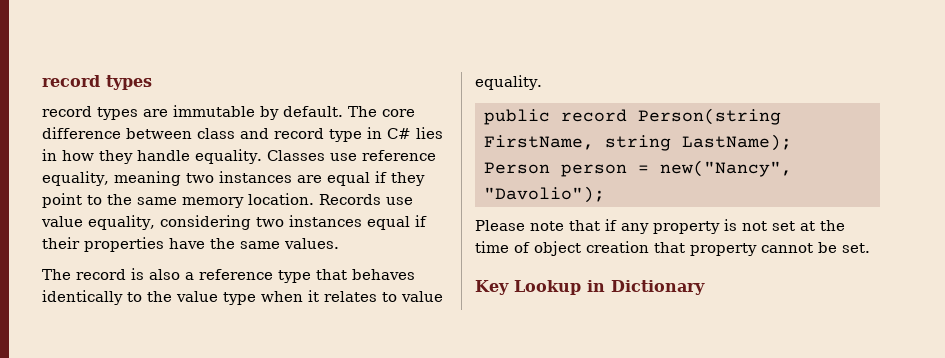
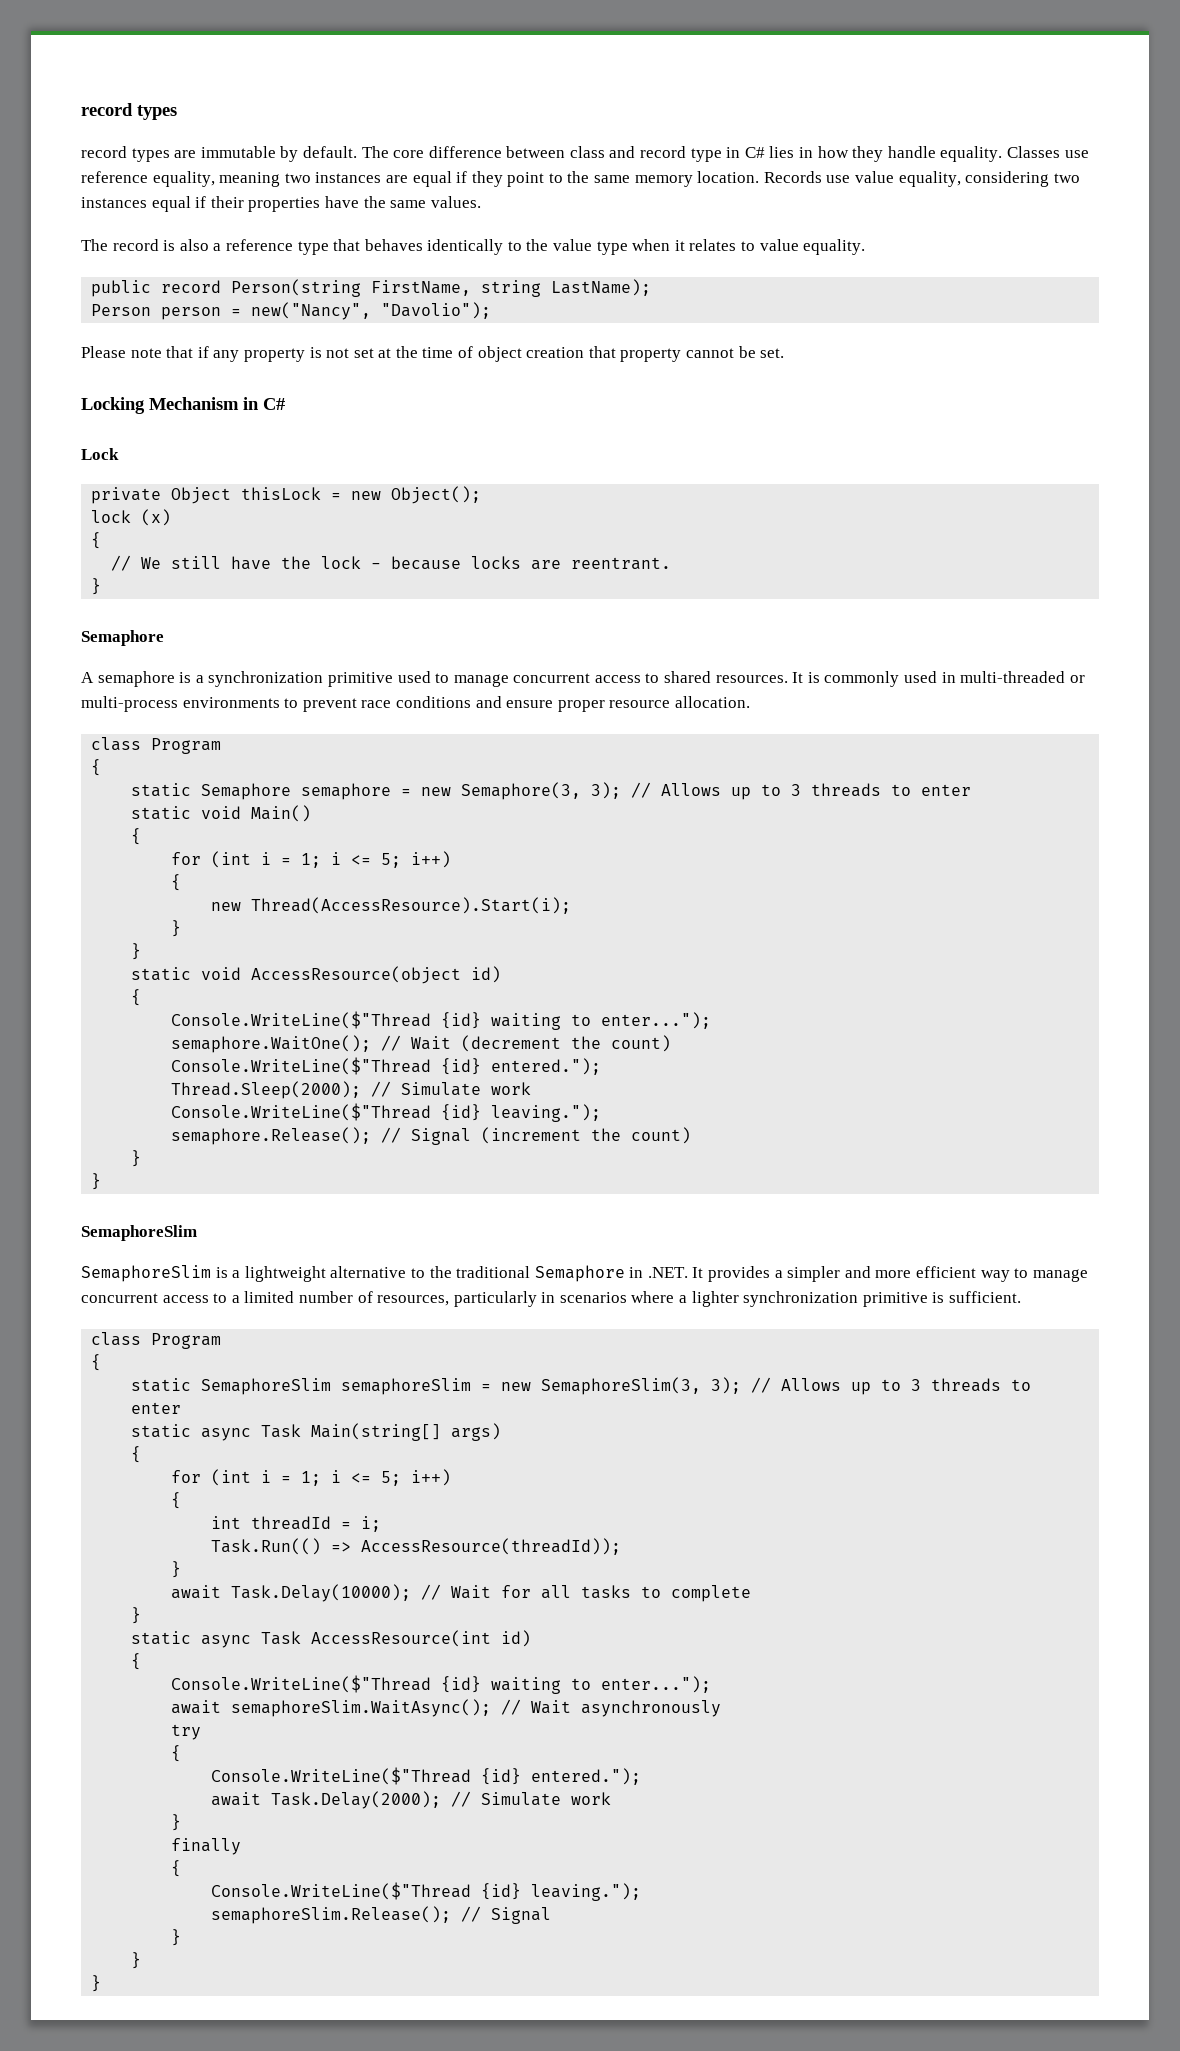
[475,280,705,295] Key Lookup in Dictionary -> [81,397,285,414] [81,448,119,460] [91,486,482,504] [91,509,172,526] [91,532,102,549] [111,555,672,571] [91,578,102,595] [81,630,164,646] [81,671,1085,687] [81,696,750,712] [91,737,222,754] [91,759,102,776] [131,782,972,800] [131,805,312,822] [131,828,142,845] [171,851,452,868] [171,874,182,891] [211,897,572,914] [171,920,182,937] [131,943,142,960] [131,966,502,984] [131,989,142,1006] [171,1011,712,1030] [171,1035,672,1053] [171,1057,602,1075] [171,1081,532,1099] [171,1103,602,1122] [171,1127,692,1145] [131,1150,142,1167] [91,1173,102,1190] [81,1225,197,1241] [81,1265,1088,1282] [81,1291,1022,1307] [91,1332,222,1349] [91,1354,102,1371] [131,1377,1032,1395] [131,1402,182,1414] [131,1423,502,1441] [131,1446,142,1463] [171,1469,452,1486] [171,1492,182,1509] [211,1516,382,1532] [211,1538,622,1555] [171,1561,182,1578] [171,1584,752,1602] [131,1607,142,1624] [131,1630,532,1648] [131,1653,142,1670] [171,1675,712,1694] [171,1699,722,1717] [171,1724,202,1740] [171,1745,182,1762] [211,1767,642,1785] [211,1791,612,1809] [171,1814,182,1831] [171,1838,242,1855] [171,1860,182,1877] [211,1882,642,1901] [211,1906,552,1924] [171,1929,182,1946] [131,1952,142,1969] [91,1975,102,1992] Locking Mechanism in C# // Lock // private Object thisLock = new Object(); // lock (x) // { // // We still have the lock - because locks are reentrant. // } // Semaphore // A semaphore is a synchronization primitive used to manage concurrent access to shared resources. It is commonly used in multi-threaded or multi-process environments to prevent race conditions and ensure proper resource allocation. // class Program // { // static Semaphore semaphore = new Semaphore(3, 3); // Allows up to 3 threads to enter // static void Main() // { // for (int i = 1; i <= 5; i++) // { // new Thread(AccessResource).Start(i); // } // } // static void AccessResource(object id) // { // Console.WriteLine($"Thread {id} waiting to enter..."); // semaphore.WaitOne(); // Wait (decrement the count) // Console.WriteLine($"Thread {id} entered."); // Thread.Sleep(2000); // Simulate work // Console.WriteLine($"Thread {id} leaving."); // semaphore.Release(); // Signal (increment the count) // } // } // SemaphoreSlim // SemaphoreSlim is a lightweight alternative to the traditional Semaphore in .NET. It provides a simpler and more efficient way to manage concurrent access to a limited number of resources, particularly in scenarios where a lighter synchronization primitive is sufficient. // class Program // { // static SemaphoreSlim semaphoreSlim = new SemaphoreSlim(3, 3); // Allows up to 3 threads to enter // static async Task Main(string[] args) // { // for (int i = 1; i <= 5; i++) // { // int threadId = i; // Task.Run(() => AccessResource(threadId)); // } // await Task.Delay(10000); // Wait for all tasks to complete // } // static async Task AccessResource(int id) // { // Console.WriteLine($"Thread {id} waiting to enter..."); // await semaphoreSlim.WaitAsync(); // Wait asynchronously // try // { // Console.WriteLine($"Thread {id} entered."); // await Task.Delay(2000); // Simulate work // } // finally // { // Console.WriteLine($"Thread {id} leaving."); // semaphoreSlim.Release(); // Signal // } // } // }

